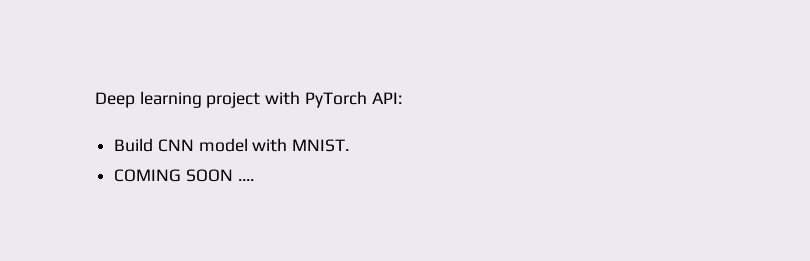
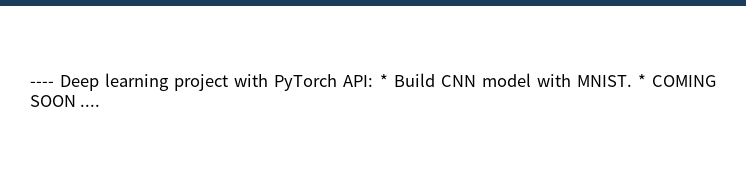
(95, 100) none -> [30,81,54,87] ----
(402, 98) // -> [379,74,388,87] *
(350, 145) // -> [637,74,646,87] *

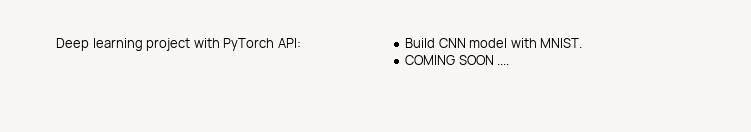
[30,81,54,87] ---- -> (56, 44) none
[379,74,388,87] * -> (301, 43) //
[637,74,646,87] * -> (583, 43) //

